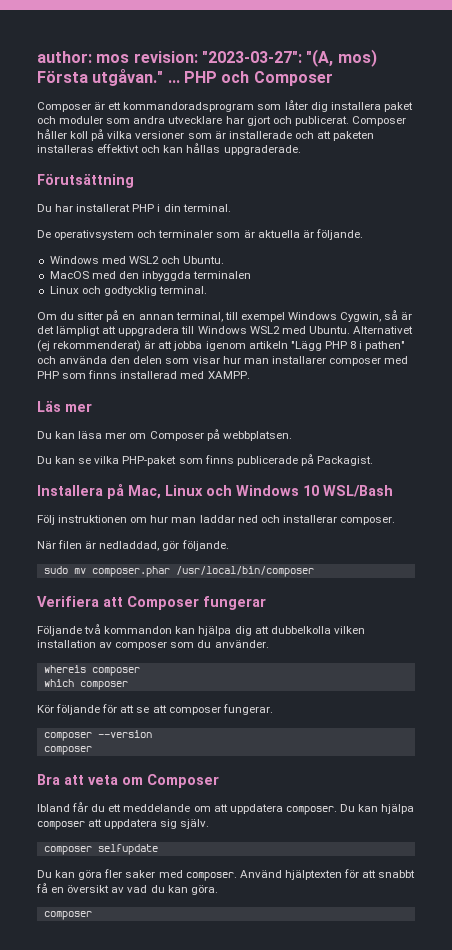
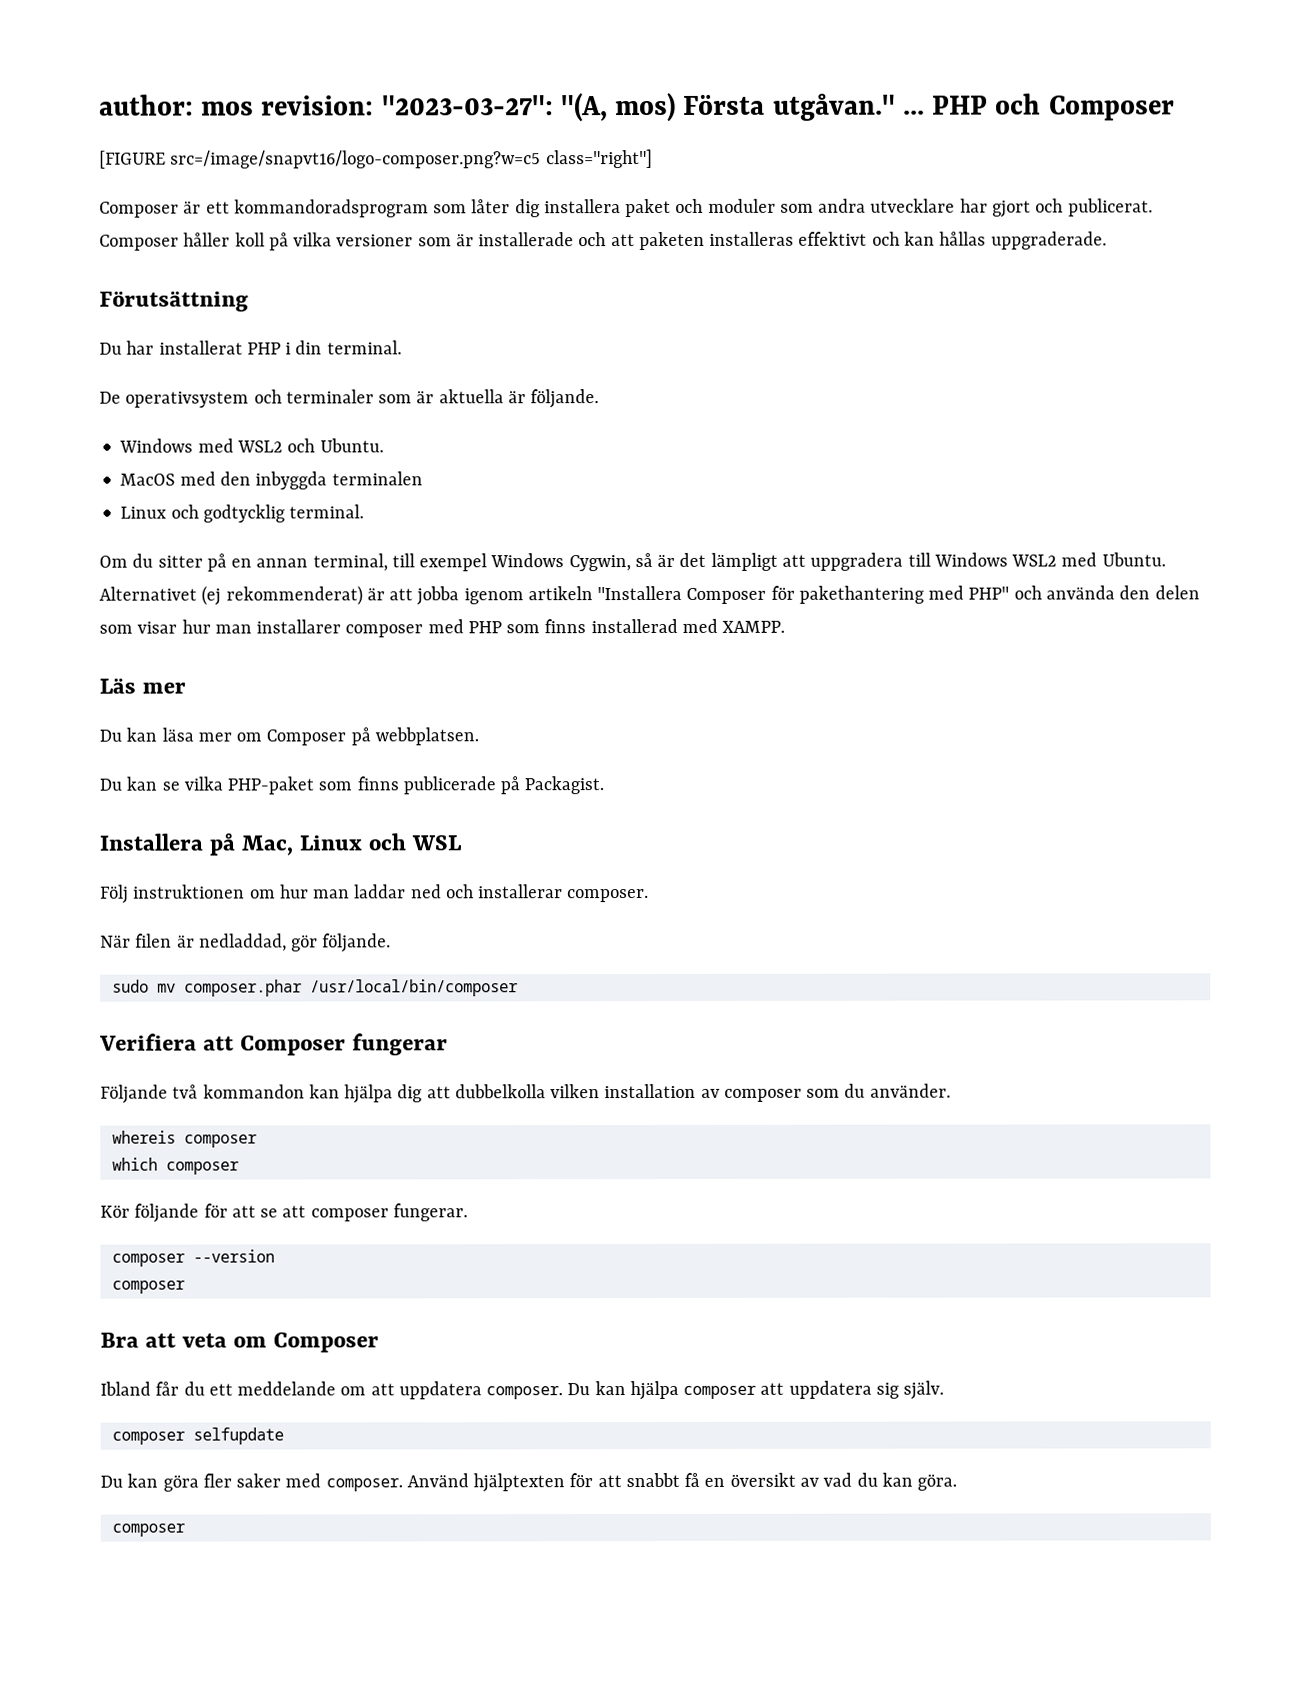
(333, 78) none -> [99,149,653,169] // [FIGURE src=/image/snapvt16/logo-composer.png?w=c5 class="right"]
[290,341,406,351] "Lägg PHP 8 i pathen" -> [597,585,1010,604] "Installera Composer för pakethantering med PHP"
[236,485,393,497] Windows 10 WSL/Bash -> [411,835,463,851] WSL

